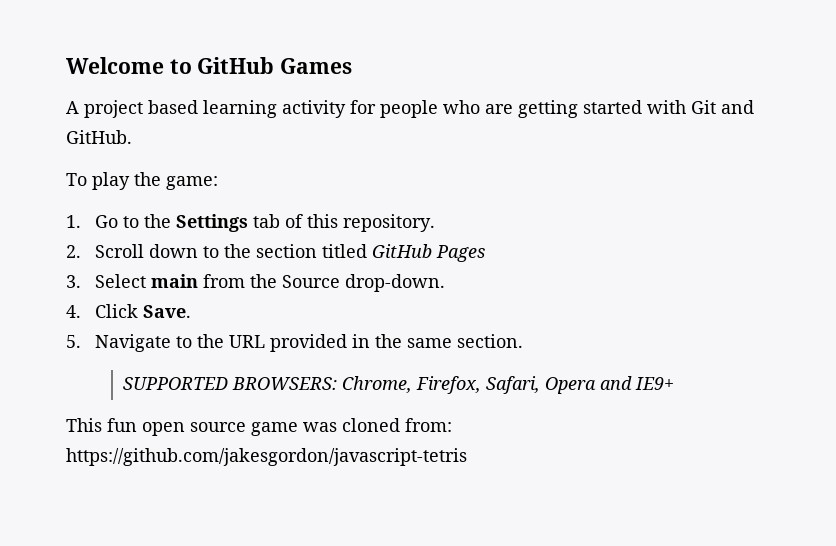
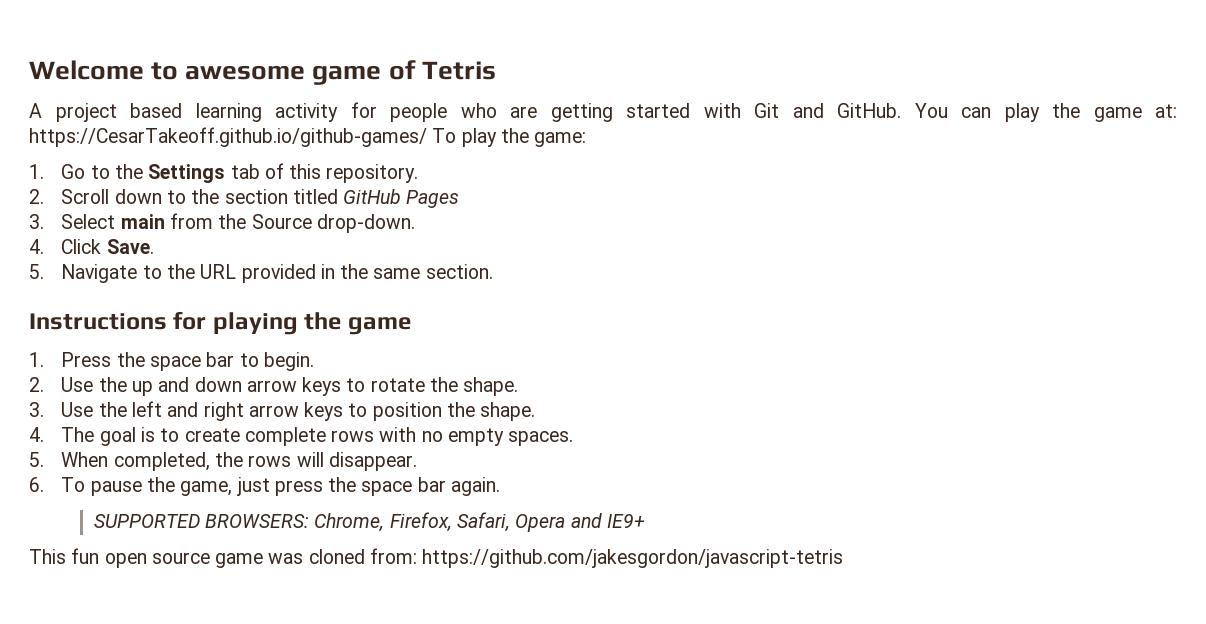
[197,57,353,74] GitHub Games -> [185,60,496,85] awesome game of Tetris
(132, 137) // -> [914,103,1177,122] [29,127,427,147] You can play the game at: https://CesarTakeoff.github.io/github-games/
(523, 341) none -> [29,311,411,335] [29,352,314,371] [29,377,519,396] [29,401,536,421] [29,427,574,446] [29,452,417,471] [29,477,500,496] // Instructions for playing the game // 1. Press the space bar to begin. // 2. Use the up and down arrow keys to rotate the shape. // 3. Use the left and right arrow keys to position the shape. // 4. The goal is to create complete rows with no empty spaces. // 5. When completed, the rows will disappear. // 6. To pause the game, just press the space bar again.

